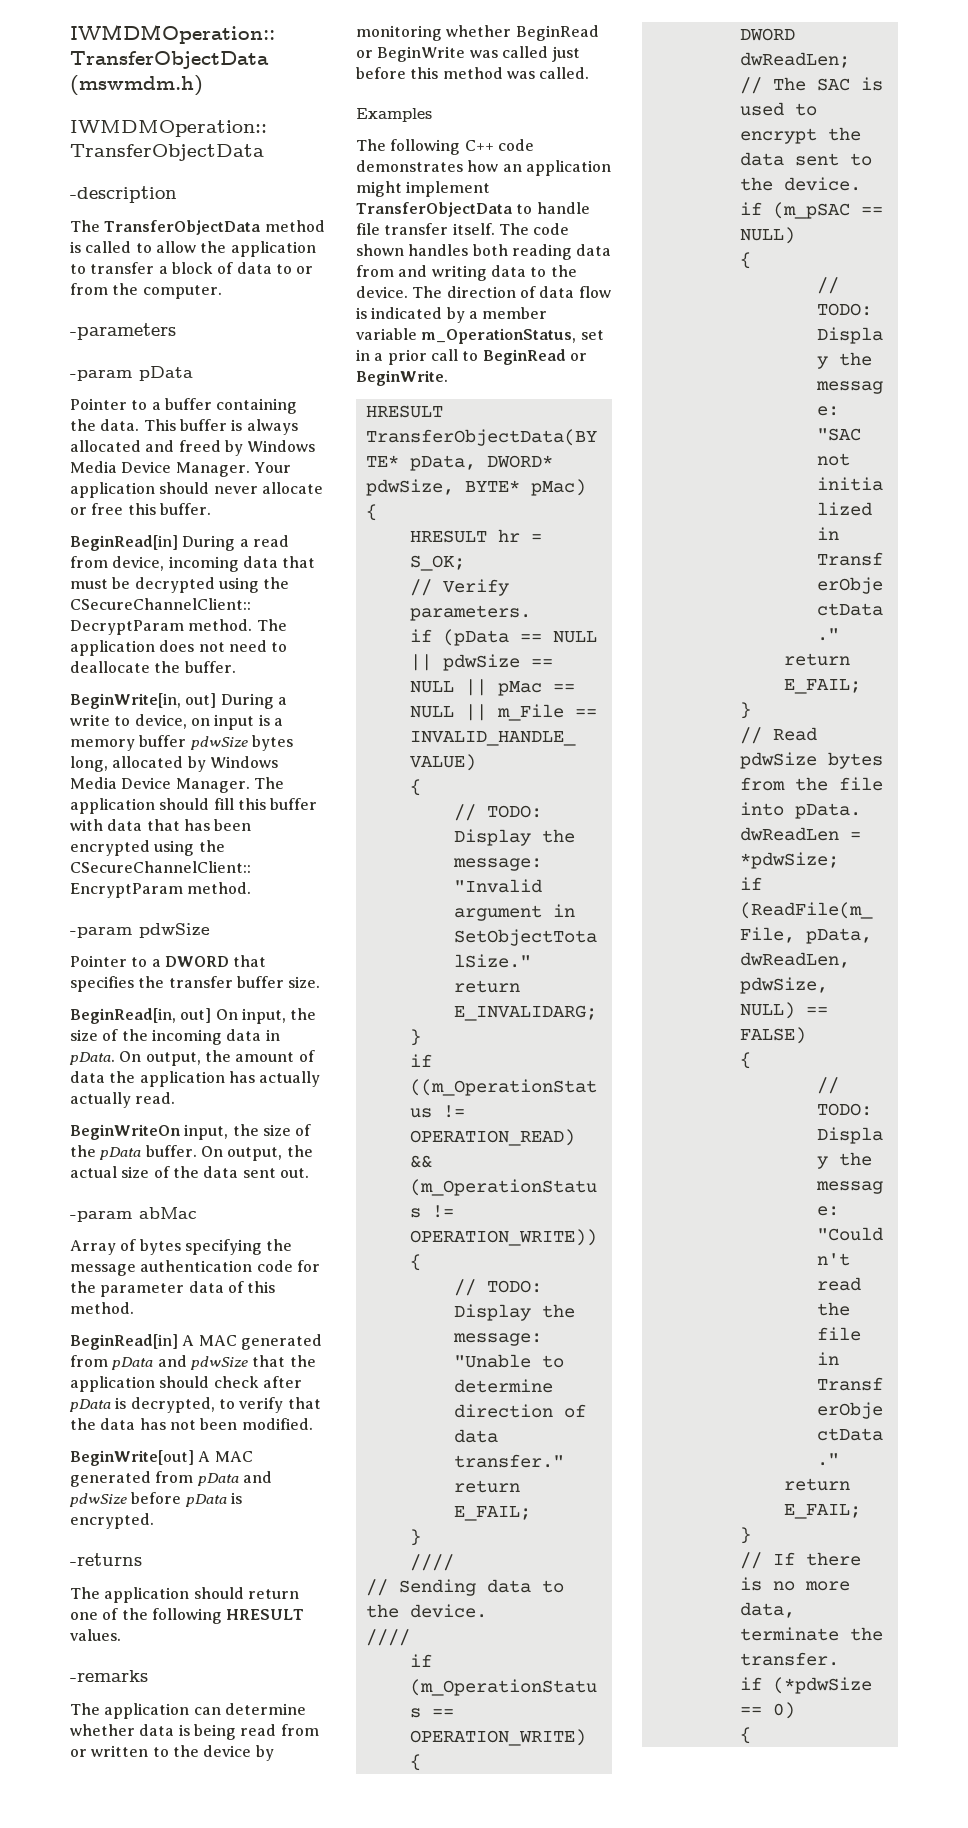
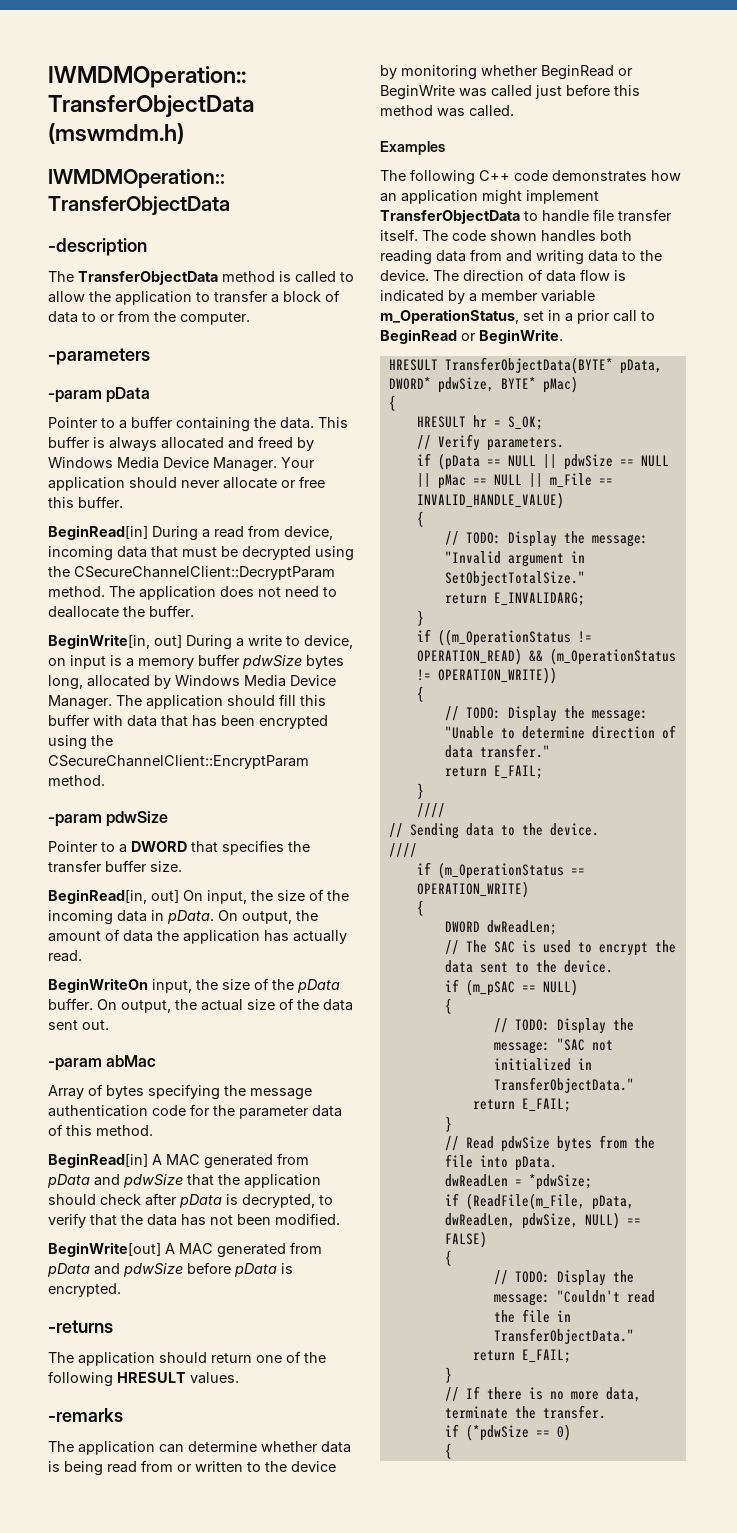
[70,1092,131,1108] actually -> (347, 937) none

